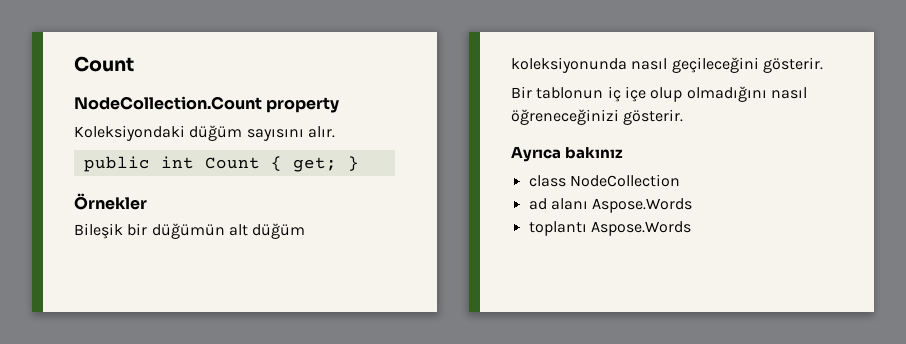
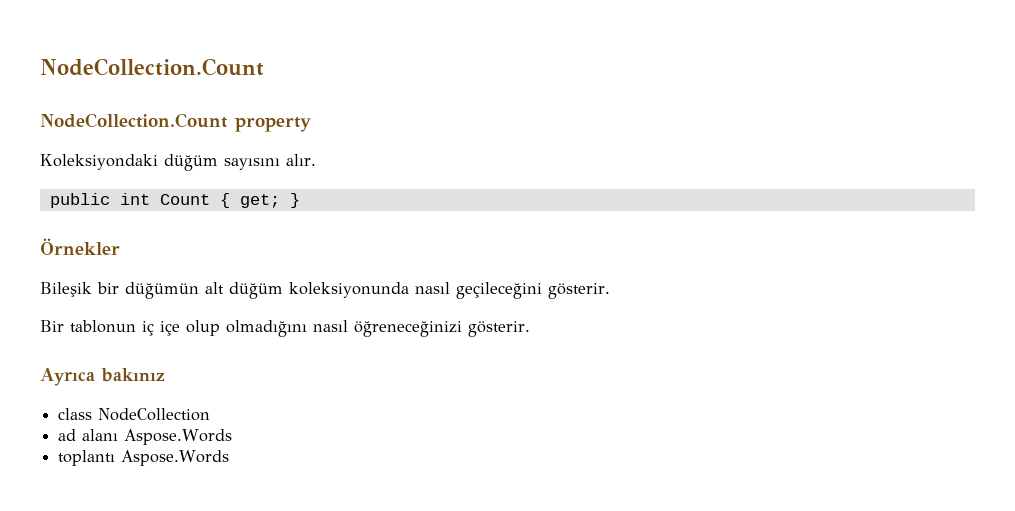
[74,56,134,72] Count -> [40,58,264,76] NodeCollection.Count

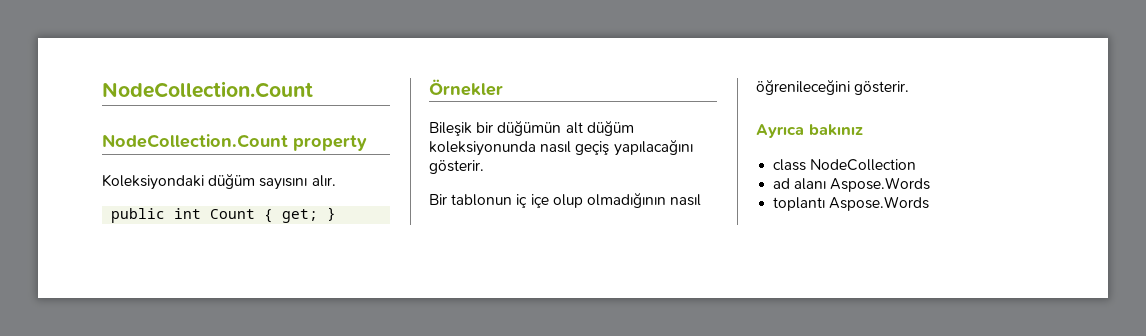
[456,282,542,299] geçileceğini -> [575,139,693,156] geçiş yapılacağını
[226,320,462,337] olmadığını nasıl öğreneceğinizi -> [586,192,702,208] [756,79,850,95] olmadığının nasıl öğrenileceğini

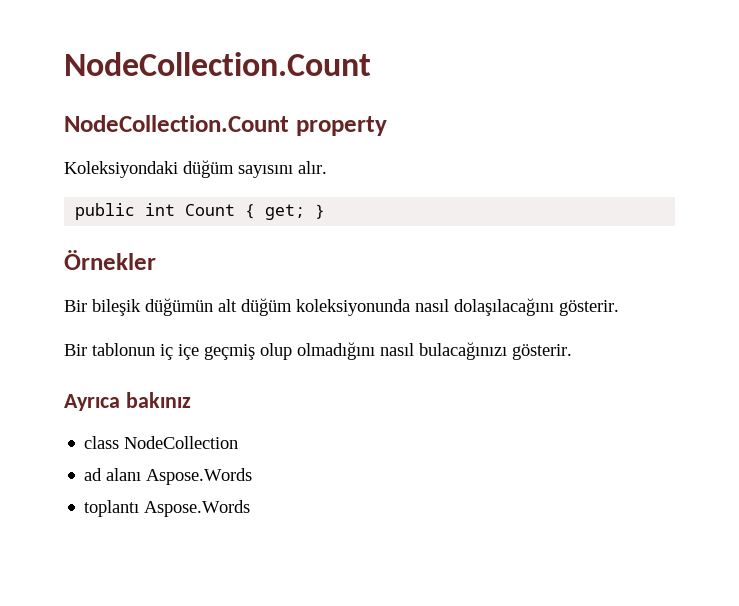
[429,122,494,136] Bileşik bir -> [64,299,141,316] Bir bileşik
[575,139,693,156] geçiş yapılacağını -> [454,298,554,316] dolaşılacağını
[552,192,702,208] [756,79,850,95] olup olmadığının nasıl öğrenileceğini -> [204,342,507,360] geçmiş olup olmadığını nasıl bulacağınızı

